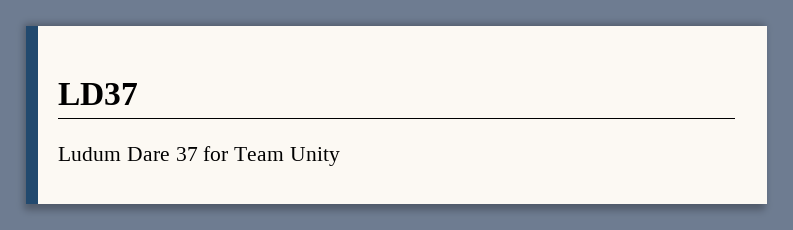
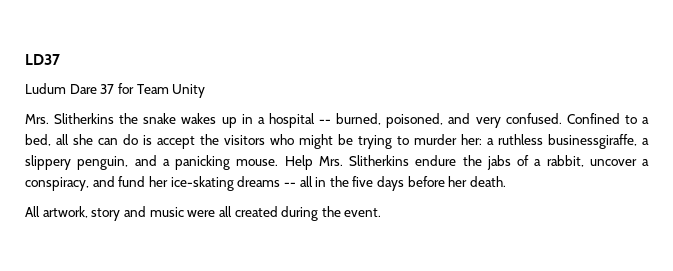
(341, 156) none -> [25,113,650,128] [25,134,649,149] [25,155,649,170] [25,176,507,191] [25,206,382,221] // Mrs. Slitherkins the snake wakes up in a hospital -- burned, poisoned, and very confused. Confined to a bed, all she can do is accept the visitors who might be trying to murder her: a ruthless businessgiraffe, a slippery penguin, and a panicking mouse. Help Mrs. Slitherkins endure the jabs of a rabbit, uncover a conspiracy, and fund her ice-skating dreams -- all in the five days before her death. // All artwork, story and music were all created during the event.

